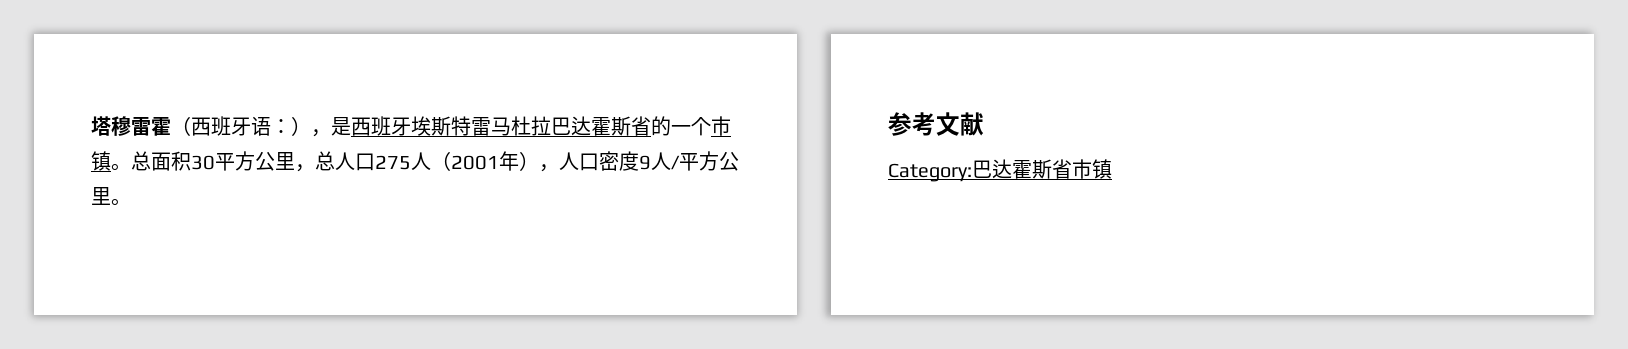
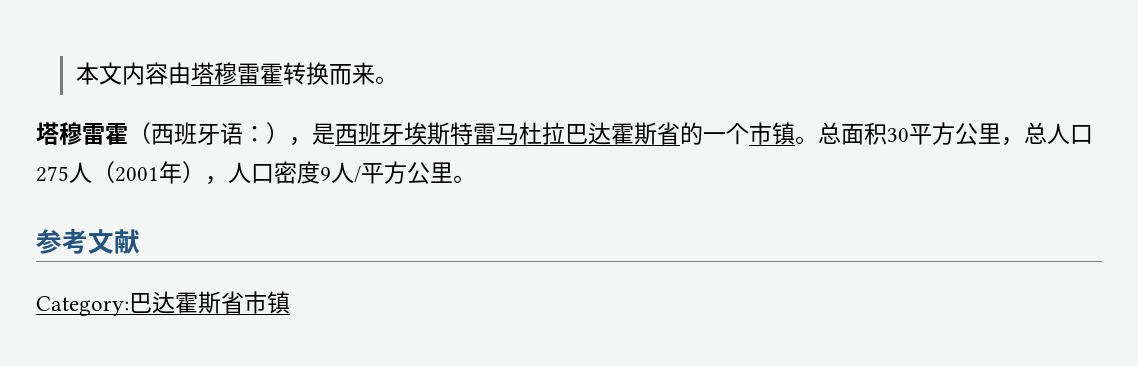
(91, 126) none -> [75,62,398,85] 本文内容由塔穆雷霍转换而来。 //

